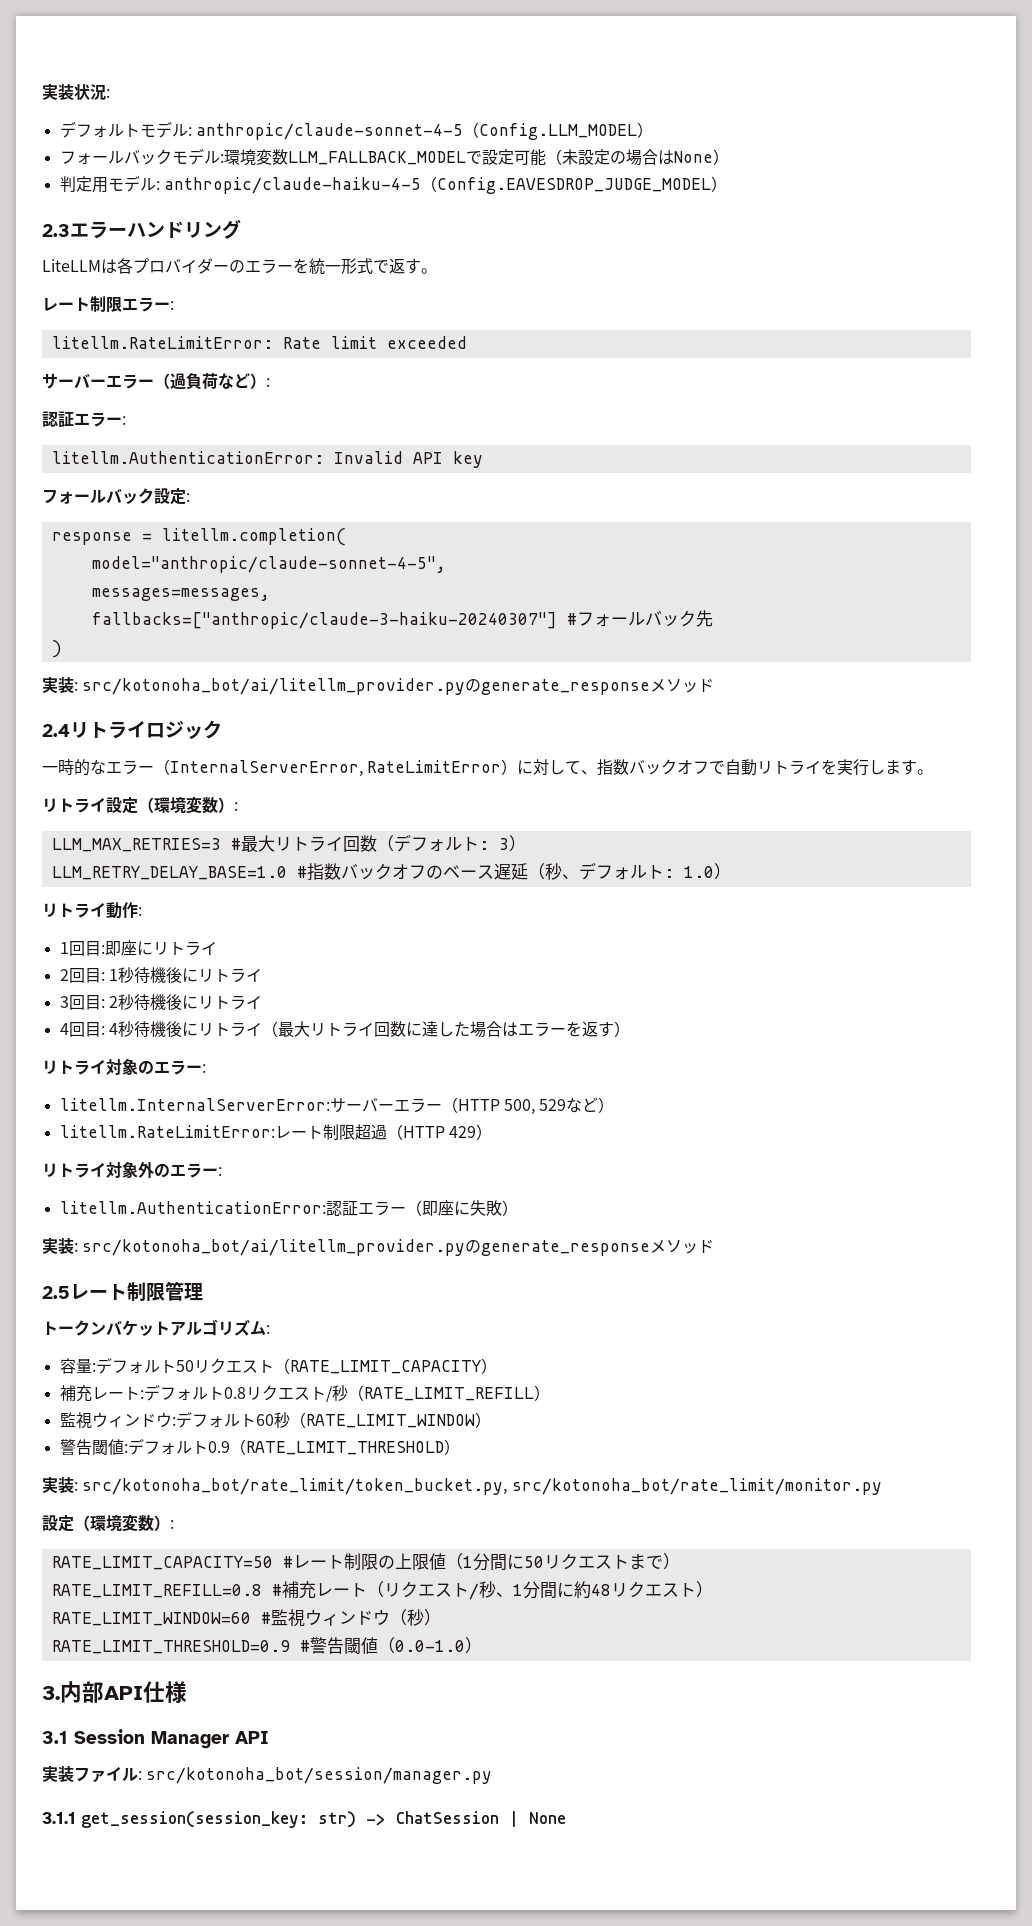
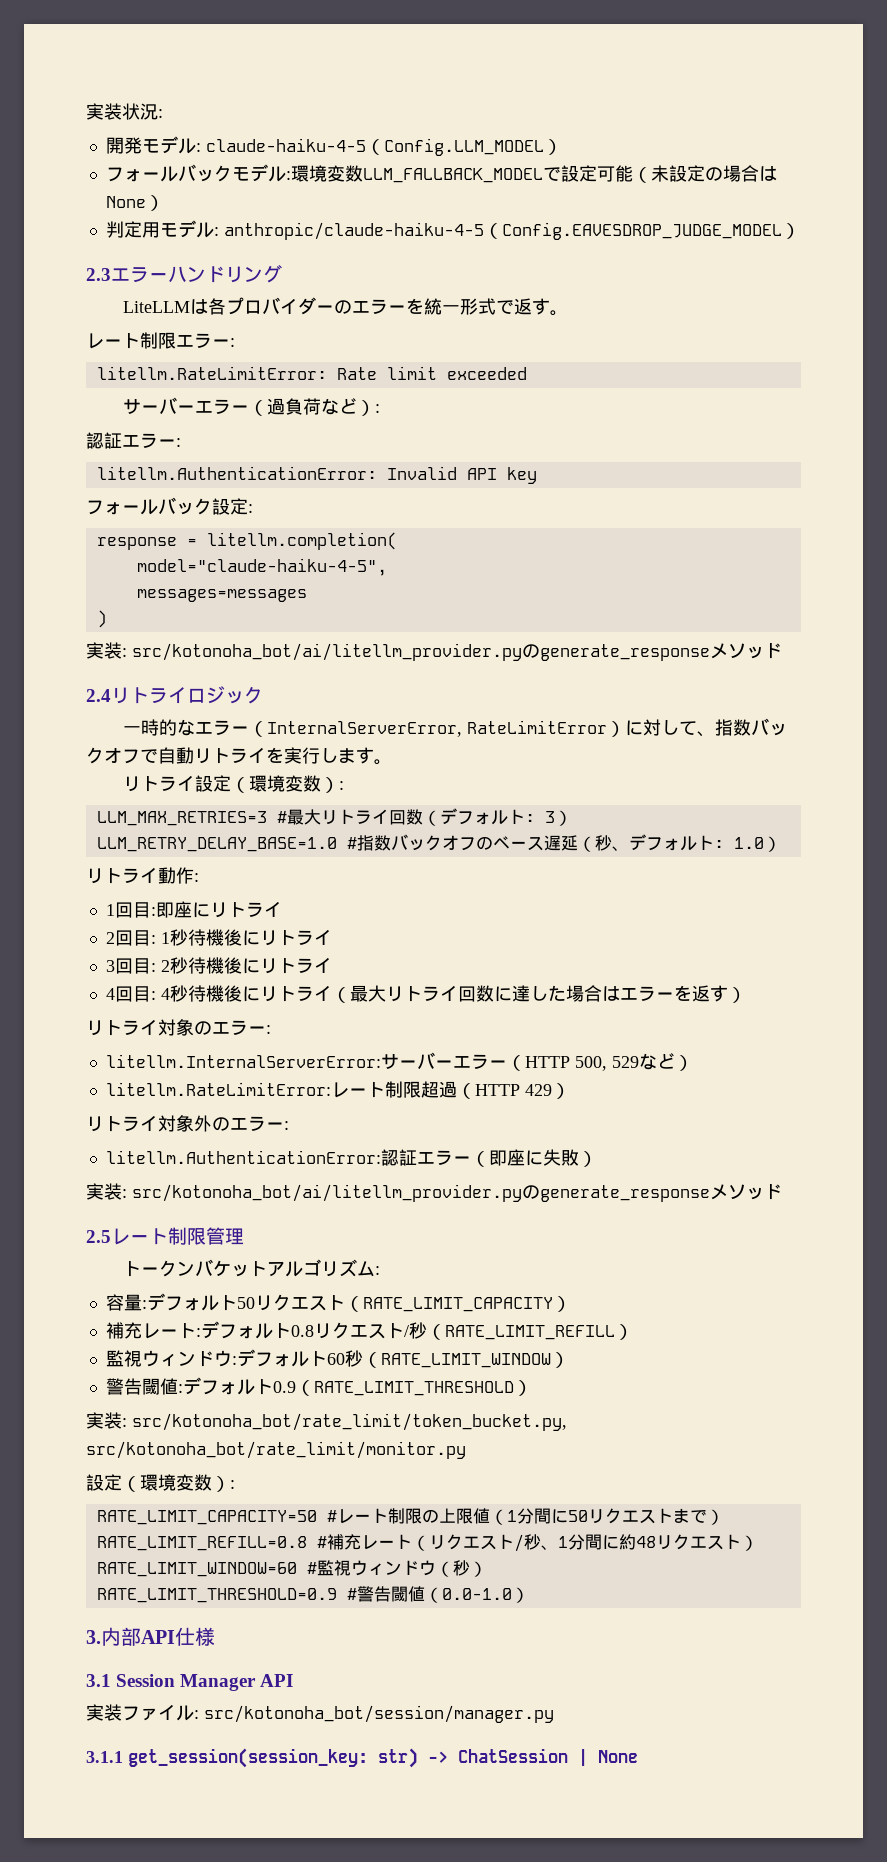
[59,121,463,140] デフォルトモデル: anthropic/claude-sonnet-4-5 -> [105,136,366,154] 開発モデル: claude-haiku-4-5
[91,556,446,573] [91,588,270,601] [91,610,713,629] model="anthropic/claude-sonnet-4-5", // messages=messages, // fallbacks=["anthropic/claude-3-haiku-20240307"] #フォールバック先 -> [136,558,387,576] [136,589,307,602] model="claude-haiku-4-5", // messages=messages

